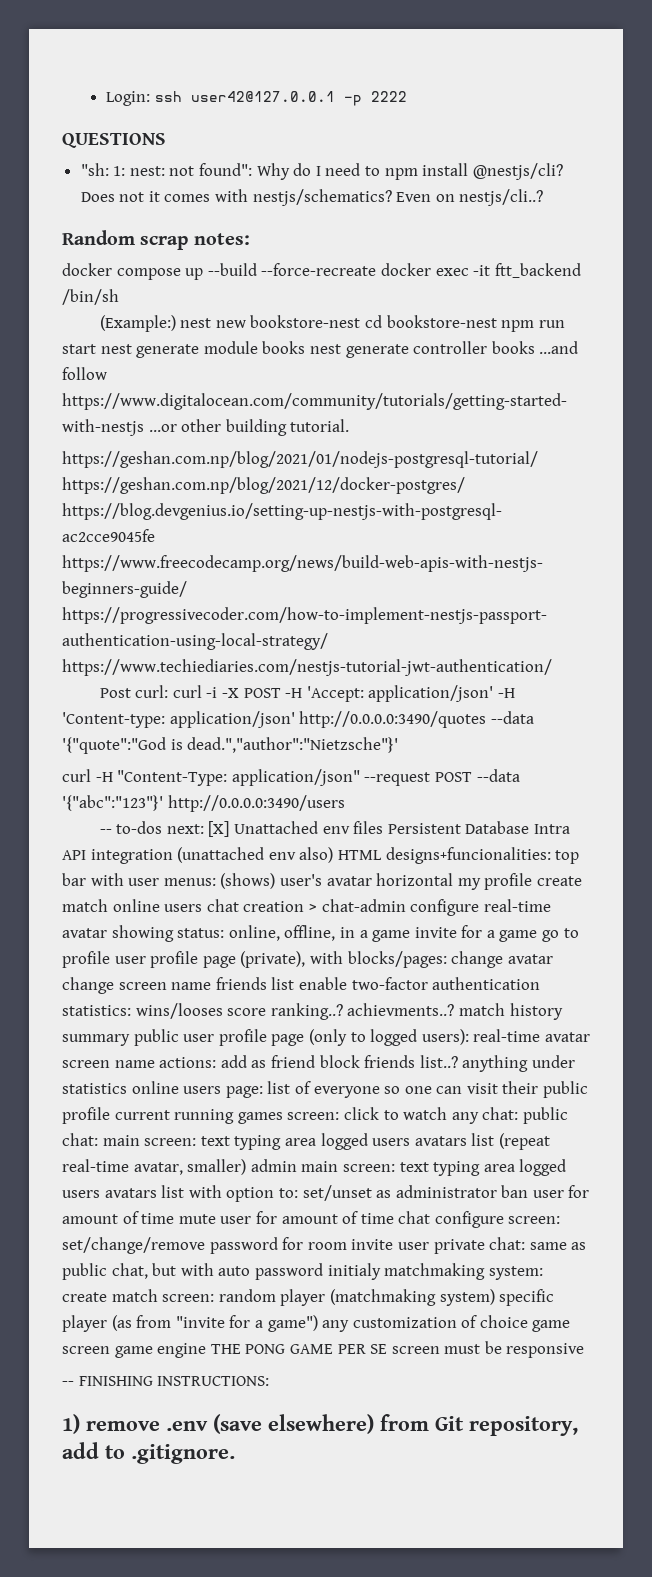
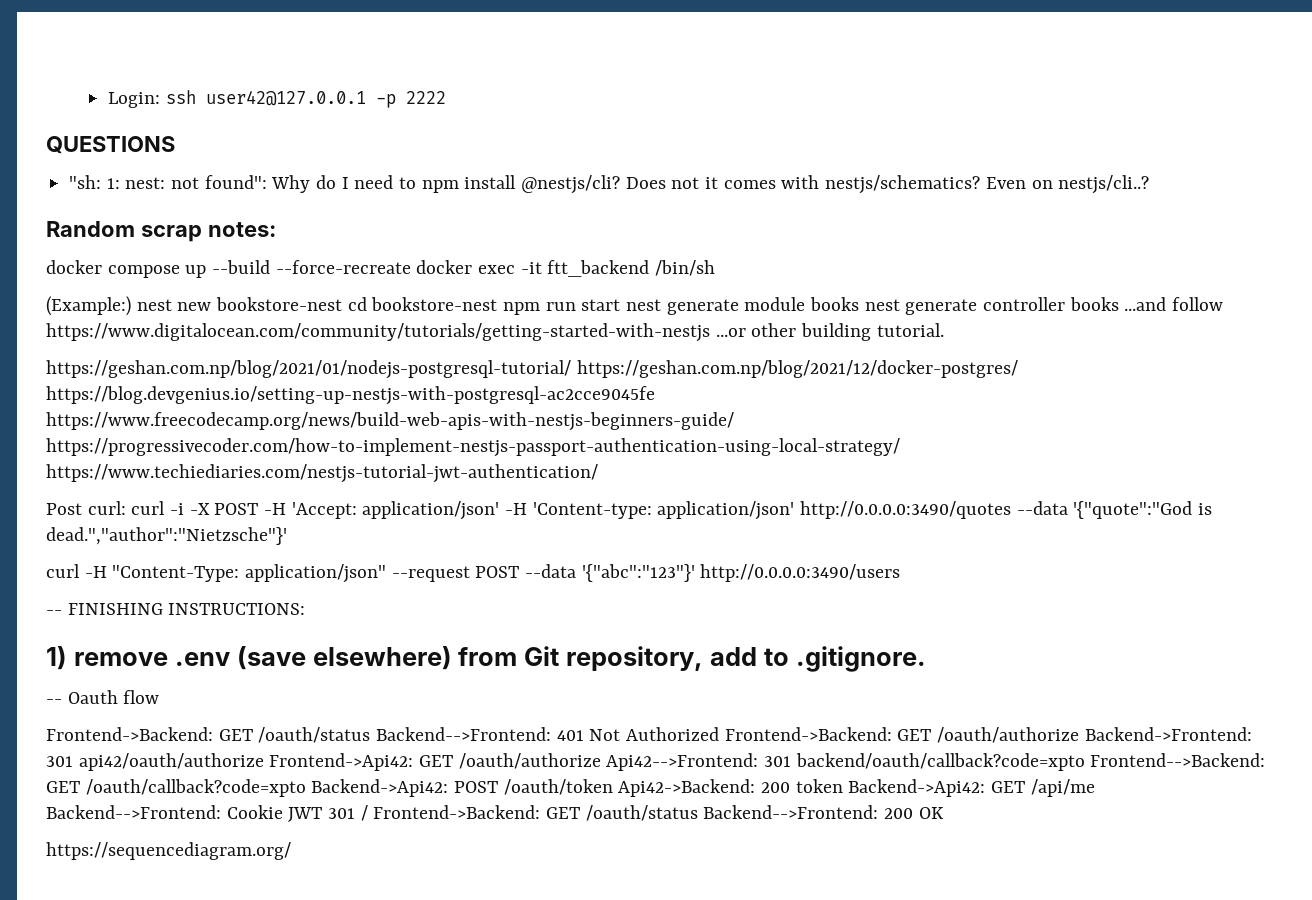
[99,821,570,837] [62,847,580,864] [62,873,582,890] [62,899,551,916] [62,925,579,942] [62,951,553,968] [62,977,541,994] [62,1003,563,1020] [62,1029,590,1046] [62,1055,575,1072] [62,1081,589,1098] [62,1107,568,1124] [62,1133,550,1150] [62,1159,567,1176] [62,1185,590,1202] [62,1211,561,1228] [62,1237,587,1254] [62,1263,543,1280] [62,1289,555,1306] [62,1315,571,1332] [62,1341,585,1358] // -- to-dos next: [X] Unattached env files Persistent Database Intra API integration (unattached env also) HTML designs+funcionalities: top bar with user menus: (shows) user's avatar horizontal my profile create match online users chat creation > chat-admin configure real-time avatar showing status: online, offline, in a game invite for a game go to profile user profile page (private), with blocks/pages: change avatar change screen name friends list enable two-factor authentication statistics: wins/looses score ranking..? achievments..? match history summary public user profile page (only to logged users): real-time avatar screen name actions: add as friend block friends list..? anything under statistics online users page: list of everyone so one can visit their public profile current running games screen: click to watch any chat: public chat: main screen: text typing area logged users avatars list (repeat real-time avatar, smaller) admin main screen: text typing area logged users avatars list with option to: set/unset as administrator ban user for amount of time mute user for amount of time chat configure screen: set/change/remove password for room invite user private chat: same as public chat, but with auto password initialy matchmaking system: create match screen: random player (matchmaking system) specific player (as from "invite for a game") any customization of choice game screen game engine THE PONG GAME PER SE screen must be responsive -> (901, 573) none
(235, 1454) none -> [46,690,160,704] [46,727,1252,743] [46,753,1266,771] [46,779,1095,797] [46,805,944,822] [46,842,291,860] // -- Oauth flow // Frontend->Backend: GET /oauth/status Backend-->Frontend: 401 Not Authorized Frontend->Backend: GET /oauth/authorize Backend->Frontend: 301 api42/oauth/authorize Frontend->Api42: GET /oauth/authorize Api42-->Frontend: 301 backend/oauth/callback?code=xpto Frontend-->Backend: GET /oauth/callback?code=xpto Backend->Api42: POST /oauth/token Api42->Backend: 200 token Backend->Api42: GET /api/me Backend-->Frontend: Cookie JWT 301 / Frontend->Backend: GET /oauth/status Backend-->Frontend: 200 OK // https://sequencediagram.org/

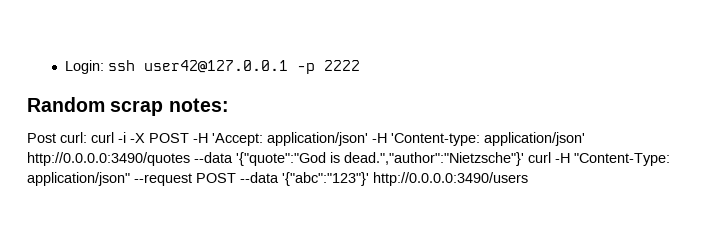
[46,136,175,154] [69,175,1150,194] [46,221,276,242] [46,260,716,278] [46,296,1224,316] [46,323,944,342] [46,360,1018,379] [46,386,655,405] [46,412,734,431] [46,438,900,457] [46,464,598,483] QUESTIONS // "sh: 1: nest: not found": Why do I need to npm install @nestjs/cli? Does not it comes with nestjs/schematics? Even on nestjs/cli..? // Random scrap notes: // docker compose up --build --force-recreate docker exec -it ftt_backend /bin/sh // (Example:) nest new bookstore-nest cd bookstore-nest npm run start nest generate module books nest generate controller books ...and follow https://www.digitalocean.com/community/tutorials/getting-started-with-nestjs ...or other building tutorial. // https://geshan.com.np/blog/2021/01/nodejs-postgresql-tutorial/ https://geshan.com.np/blog/2021/12/docker-postgres/ https://blog.devgenius.io/setting-up-nestjs-with-postgresql-ac2cce9045fe https://www.freecodecamp.org/news/build-web-apis-with-nestjs-beginners-guide/ https://progressivecoder.com/how-to-implement-nestjs-passport-authentication-using-local-strategy/ https://www.techiediaries.com/nestjs-tutorial-jwt-authentication/ -> [27,97,229,116] Random scrap notes:
(287, 536) // -> (524, 159) none
[46,603,306,615] [46,646,926,672] [46,690,160,704] [46,727,1252,743] [46,753,1266,771] [46,779,1095,797] [46,805,944,822] [46,842,291,860] // -- FINISHING INSTRUCTIONS: // 1) remove .env (save elsewhere) from Git repository, add to .gitignore. // -- Oauth flow // Frontend->Backend: GET /oauth/status Backend-->Frontend: 401 Not Authorized Frontend->Backend: GET /oauth/authorize Backend->Frontend: 301 api42/oauth/authorize Frontend->Api42: GET /oauth/authorize Api42-->Frontend: 301 backend/oauth/callback?code=xpto Frontend-->Backend: GET /oauth/callback?code=xpto Backend->Api42: POST /oauth/token Api42->Backend: 200 token Backend->Api42: GET /api/me Backend-->Frontend: Cookie JWT 301 / Frontend->Backend: GET /oauth/status Backend-->Frontend: 200 OK // https://sequencediagram.org/ -> (528, 179) none

